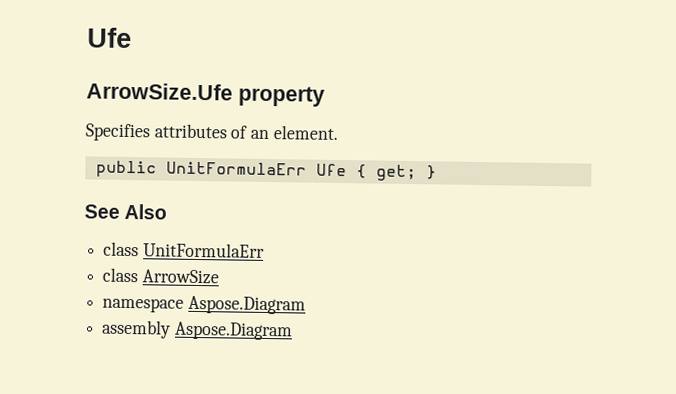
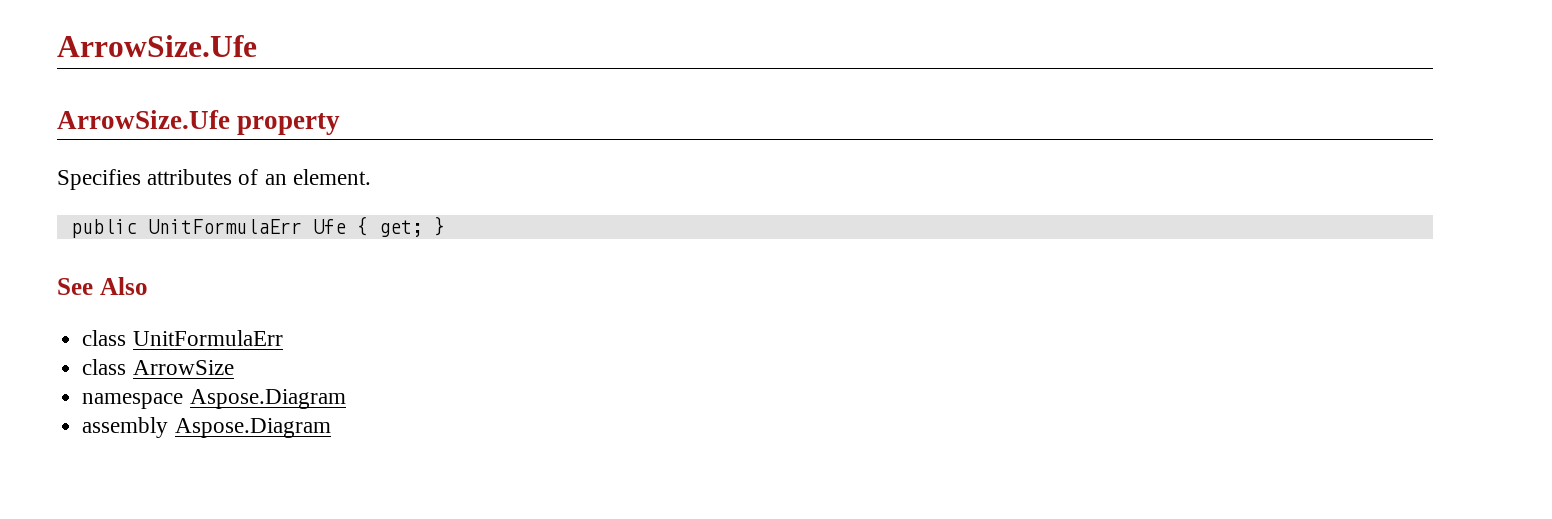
[87,27,132,49] Ufe -> [57,35,257,57] ArrowSize.Ufe

